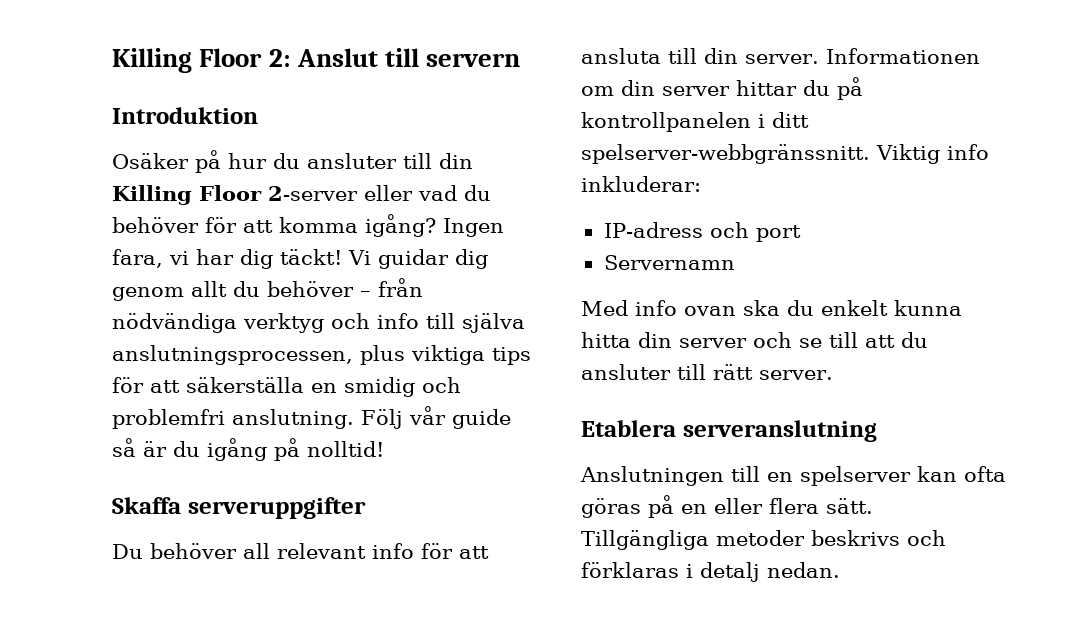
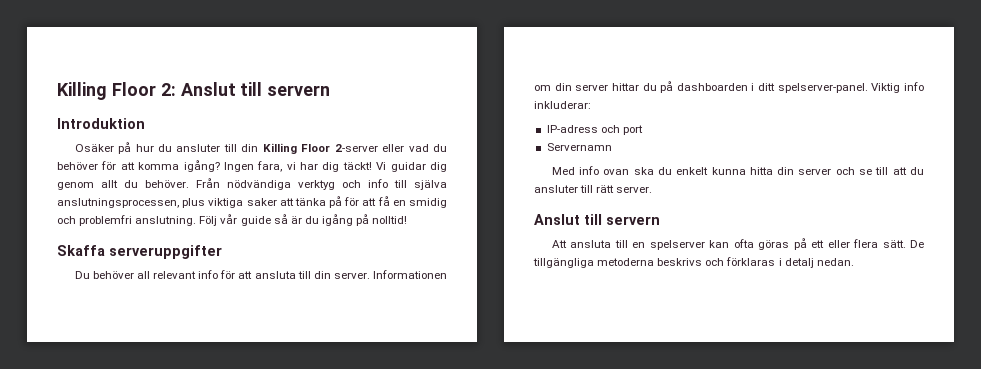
[267,278,423,297] behöver – från -> [145,178,220,188] behöver. Från
[492,347,531,365] [112,377,304,393] tips för att säkerställa -> [246,196,390,208] saker att tänka på för att få
[581,112,751,132] kontrollpanelen -> [676,83,748,91] dashboarden
[581,144,870,164] spelserver-webbgränssnitt. -> [777,83,868,93] spelserver-panel.
[581,420,877,442] [580,466,724,486] Etablera serveranslutning // Anslutningen -> [534,214,660,225] [551,240,612,248] Anslut till servern // Att ansluta
[681,504,707,514] en -> [811,240,825,248] ett
[581,530,805,550] Tillgängliga metoder -> [909,240,924,248] [533,258,655,268] De tillgängliga metoderna

